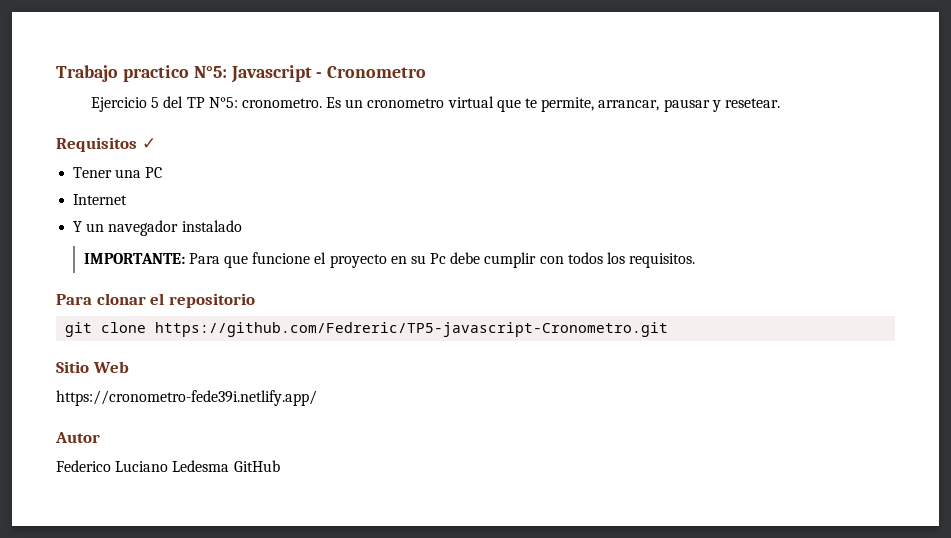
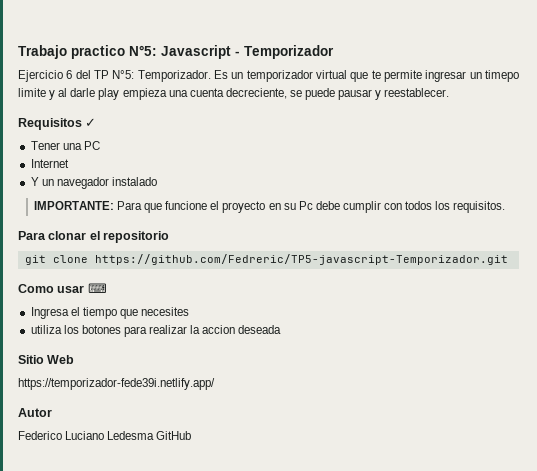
[327,66,427,78] Cronometro -> [244,45,334,59] Temporizador
[151,97,160,108] 5 -> [66,70,73,79] 6
[241,98,322,108] cronometro. -> [137,70,211,82] Temporizador.
[367,98,445,108] cronometro -> [246,70,313,82] temporizador
[541,97,660,112] permite, arrancar, -> [383,70,519,82] [18,88,336,100] permite ingresar un timepo limite y al darle play empieza una cuenta decreciente, se puede
[724,98,780,108] resetear. -> [384,88,450,97] reestablecer.
[155,322,669,337] https://github.com/Fedreric/TP5-javascript-Cronometro.git -> [94,254,508,265] [18,283,107,293] [30,307,190,319] [30,325,282,337] https://github.com/Fedreric/TP5-javascript-Temporizador.git // Como usar ⌨ // Ingresa el tiempo que necesites // utiliza los botones para realizar la accion deseada
[56,390,317,406] https://cronometro-fede39i.netlify.app/ -> [18,378,215,390] https://temporizador-fede39i.netlify.app/

